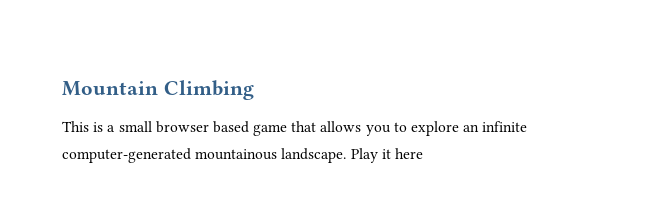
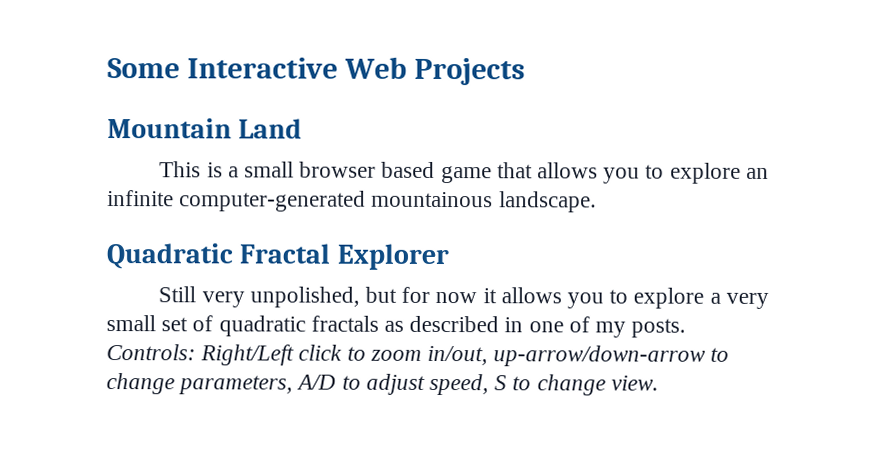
[62,80,254,100] Mountain Climbing -> [107,56,526,86] [107,118,303,139] Some Interactive Web Projects // Mountain Land
[350,148,423,163] Play it here -> [106,243,449,271] [158,286,769,309] [106,315,687,338] [106,344,730,367] [106,373,659,396] // Quadratic Fractal Explorer // Still very unpolished, but for now it allows you to explore a very small set of quadratic fractals as described in one of my posts. Controls: Right/Left click to zoom in/out, up-arrow/down-arrow to change parameters, A/D to adjust speed, S to change view.

